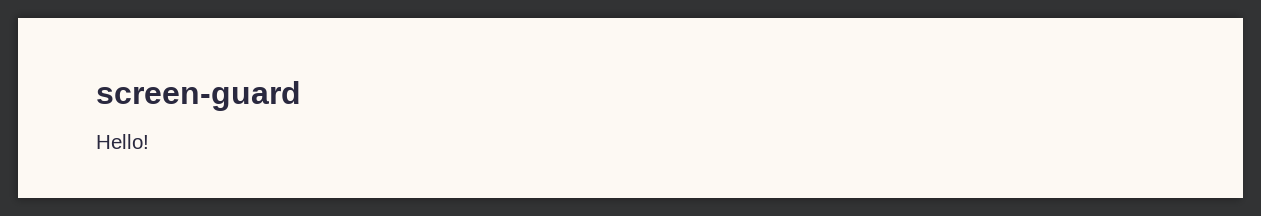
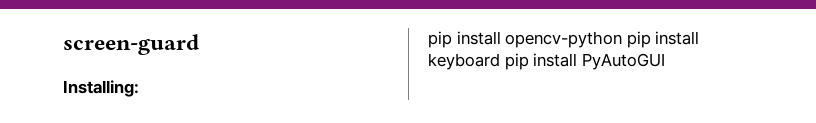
[96,134,149,149] Hello! -> [63,80,139,97] [428,31,700,48] [428,53,665,70] Installing: // pip install opencv-python pip install keyboard pip install PyAutoGUI

